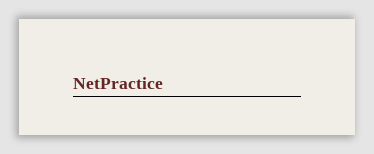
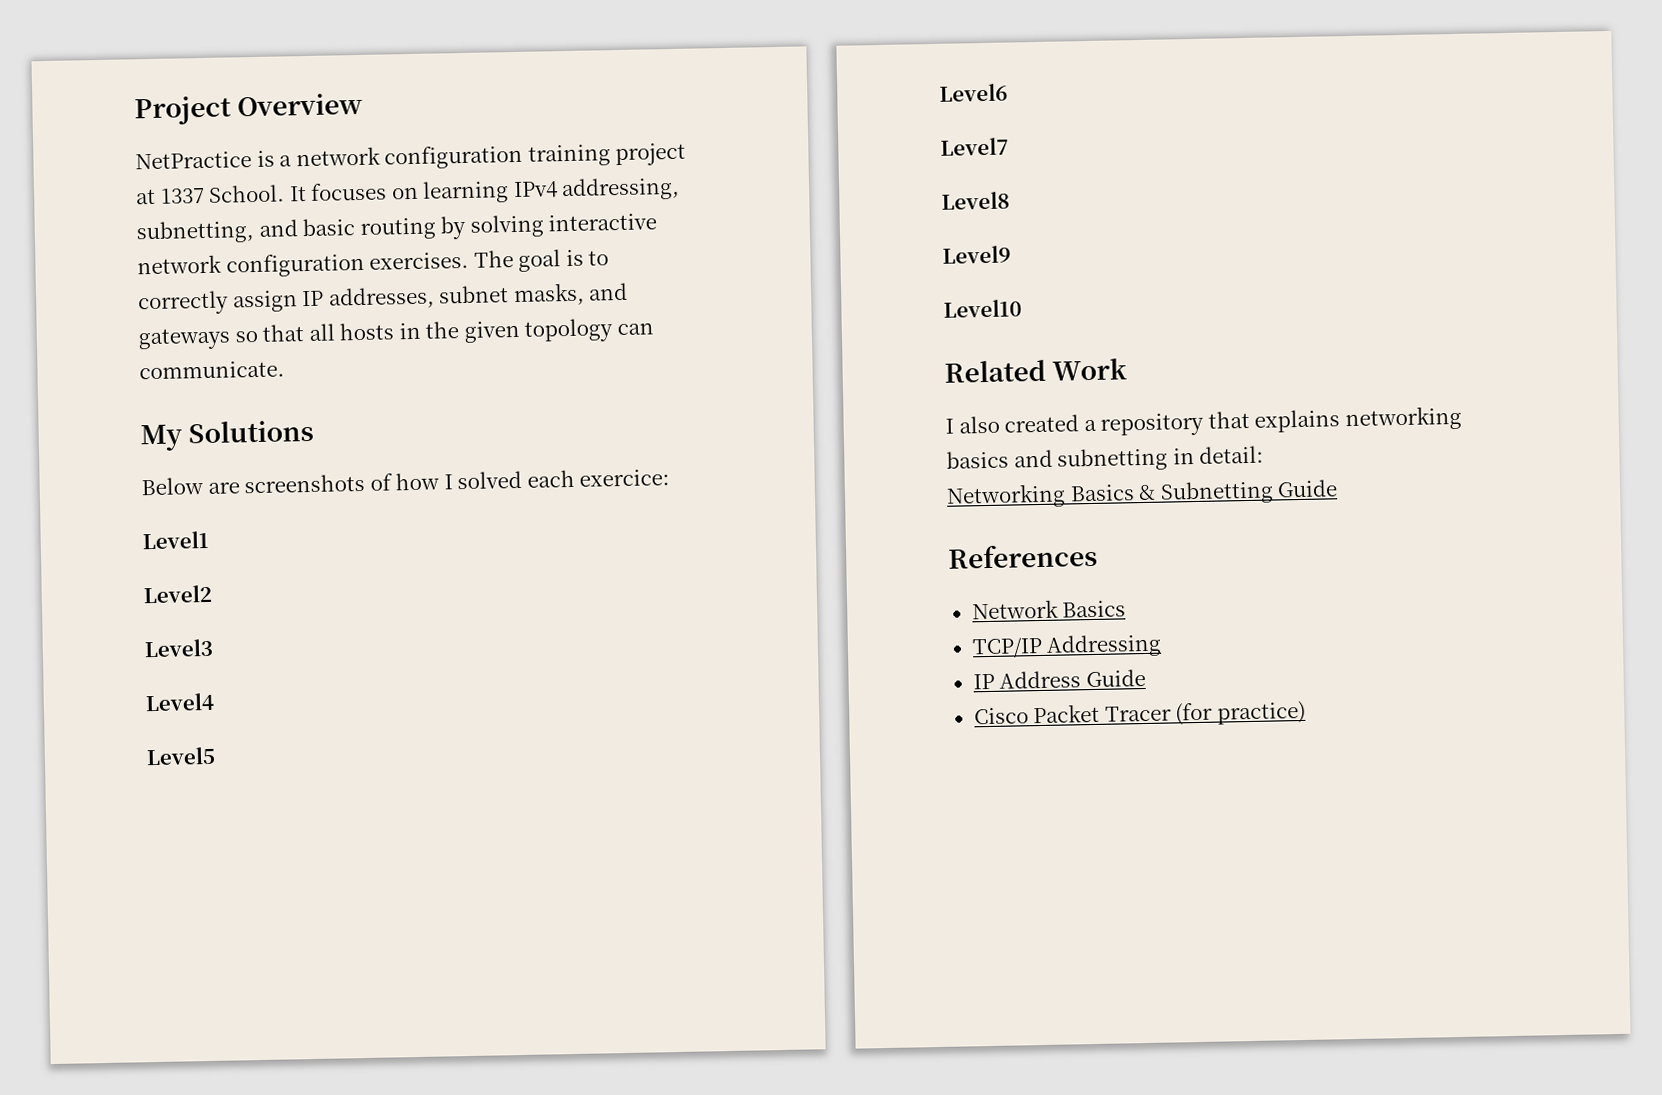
[73,77,163,89] NetPractice -> [134,92,364,126] [135,142,687,170] [135,176,681,205] [136,213,658,245] [137,249,610,278] [137,282,629,316] [138,318,654,351] [139,360,285,380] [140,419,315,452] [141,469,671,496] [142,530,209,550] [143,584,212,604] [144,638,213,658] [145,692,215,712] [146,746,216,766] [939,83,1008,102] [940,137,1009,156] [941,191,1010,210] [942,245,1011,264] [943,299,1022,318] [944,358,1128,383] [945,405,1462,437] [946,445,1265,472] [946,479,1339,509] [948,543,1098,569] [971,599,1127,620] [971,633,1163,659] [972,668,1146,690] [973,700,1306,726] Project Overview // NetPractice is a network configuration training project at 1337 School. It focuses on learning IPv4 addressing, subnetting, and basic routing by solving interactive network configuration exercises. The goal is to correctly assign IP addresses, subnet masks, and gateways so that all hosts in the given topology can communicate. // My Solutions // Below are screenshots of how I solved each exercice: // Level1 // Level2 // Level3 // Level4 // Level5 // Level6 // Level7 // Level8 // Level9 // Level10 // Related Work // I also created a repository that explains networking basics and subnetting in detail: // Networking Basics & Subnetting Guide // References // Network Basics // TCP/IP Addressing // IP Address Guide // Cisco Packet Tracer (for practice)

